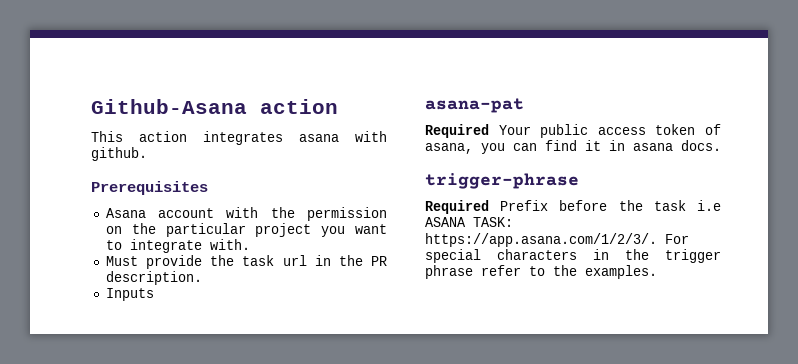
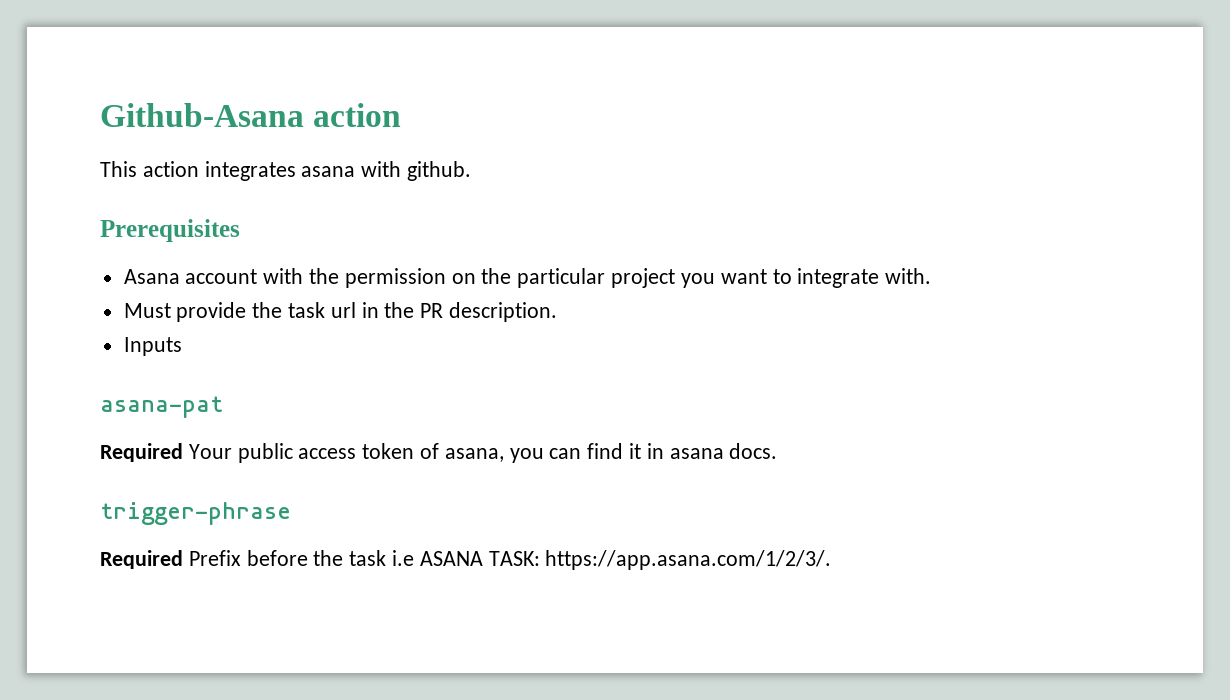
[665,234,689,244] [425,249,721,263] [425,265,657,279] For special characters in the trigger phrase refer to the examples. -> (832, 560) none

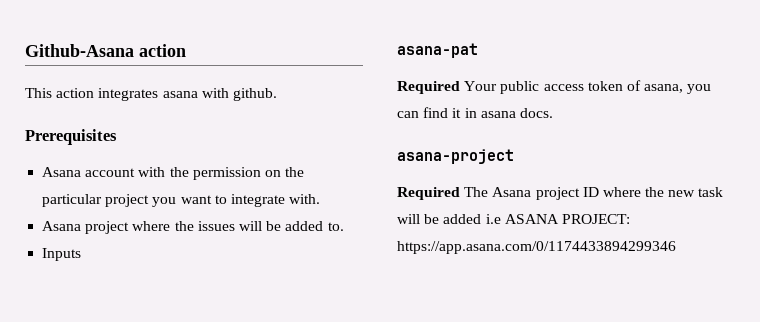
[123,302,558,322] Must provide the task url in the PR description. -> [42,221,344,234] Asana project where the issues will be added to.
[100,502,291,525] [100,550,832,570] trigger-phrase // Required Prefix before the task i.e ASANA TASK: https://app.asana.com/1/2/3/. -> [397,149,514,164] [397,187,724,200] [397,214,630,224] [397,241,676,254] asana-project // Required The Asana project ID where the new task will be added i.e ASANA PROJECT: https://app.asana.com/0/1174433894299346

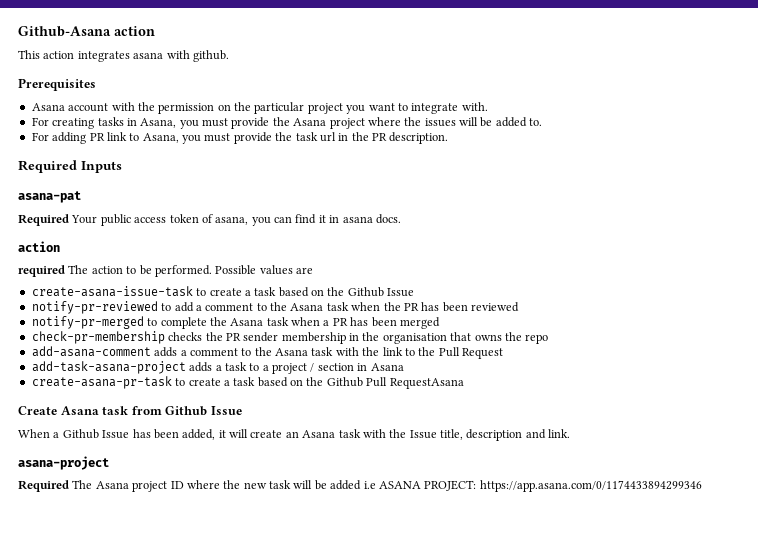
(321, 199) none -> [31,117,290,129] For creating tasks in Asana, you must provide the
(344, 226) none -> [31,132,449,144] [18,160,77,173] For adding PR link to Asana, you must provide the task url in the PR description. // Required
(553, 113) none -> [18,241,60,252] [18,265,313,277] [31,286,415,297] [31,301,519,314] [31,316,440,329] [31,331,549,344] [31,346,503,359] [31,361,404,374] [31,376,464,389] [18,406,242,416] [18,429,571,441] // action // required The action to be performed. Possible values are // create-asana-issue-task to create a task based on the Github Issue // notify-pr-reviewed to add a comment to the Asana task when the PR has been reviewed // notify-pr-merged to complete the Asana task when a PR has been merged // check-pr-membership checks the PR sender membership in the organisation that owns the repo // add-asana-comment adds a comment to the Asana task with the link to the Pull Request // add-task-asana-project adds a task to a project / section in Asana // create-asana-pr-task to create a task based on the Github Pull RequestAsana // Create Asana task from Github Issue // When a Github Issue has been added, it will create an Asana task with the Issue title, description and link.

